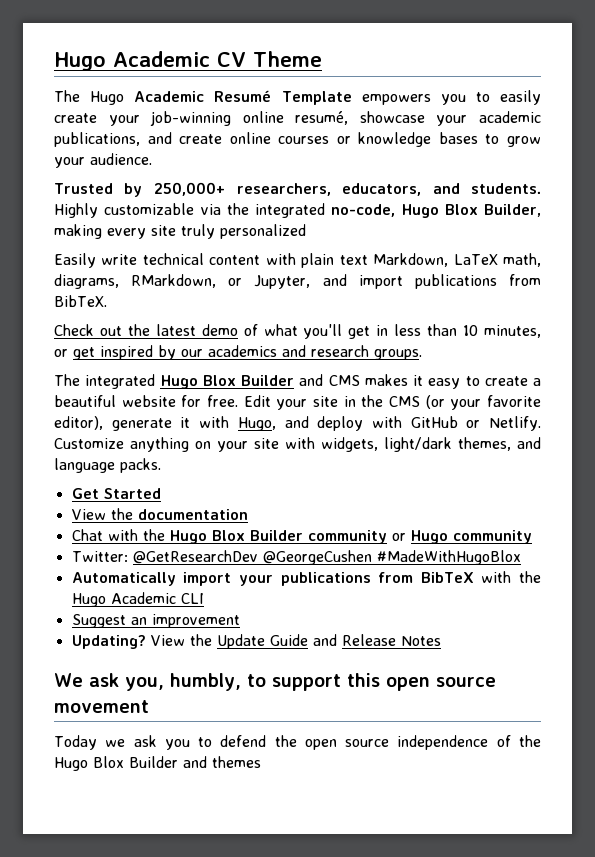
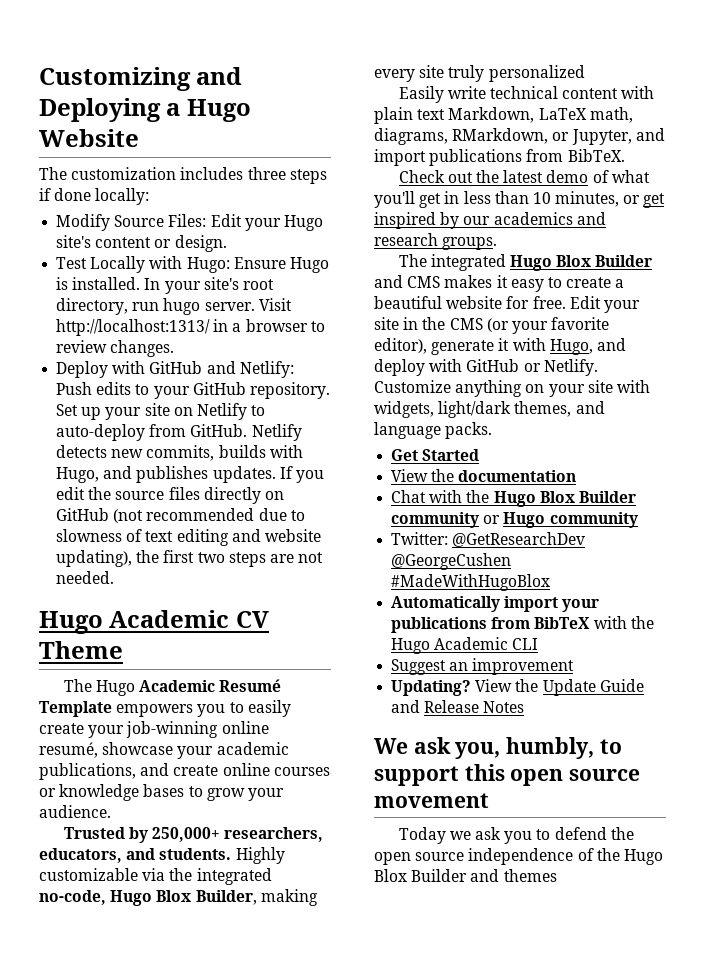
(54, 61) none -> [39,67,243,91] [39,98,251,122] [39,129,139,147] [39,167,327,184] [39,188,150,205] [56,214,323,231] [56,235,227,252] [56,256,329,273] [56,277,274,294] [56,298,292,315] [56,319,325,336] [56,340,175,357] [56,361,294,378] [56,382,330,399] [56,403,266,420] [56,424,302,441] [56,445,303,461] [56,466,324,483] [56,487,284,504] [56,508,305,523] [56,529,321,546] [56,550,324,567] [56,571,115,584] Customizing and Deploying a Hugo Website // The customization includes three steps if done locally: // Modify Source Files: Edit your Hugo site's content or design. // Test Locally with Hugo: Ensure Hugo is installed. In your site's root directory, run hugo server. Visit http://localhost:1313/ in a browser to review changes. // Deploy with GitHub and Netlify: Push edits to your GitHub repository. Set up your site on Netlify to auto-deploy from GitHub. Netlify detects new commits, builds with Hugo, and publishes updates. If you edit the source files directly on GitHub (not recommended due to slowness of text editing and website updating), the first two steps are not needed. //

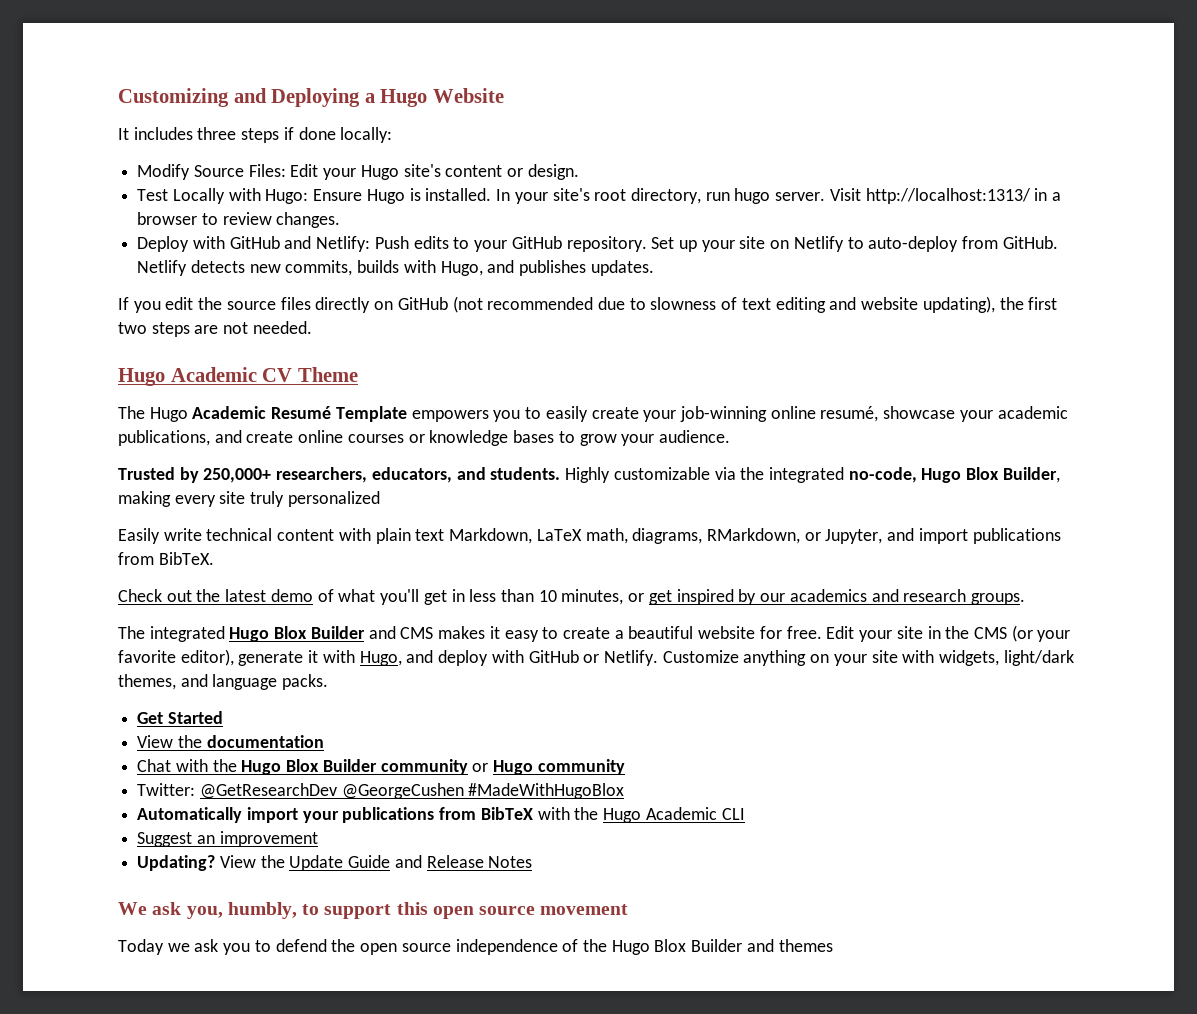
[39,167,177,180] The customization -> [118,128,129,140] It
(276, 474) none -> (654, 268) //

